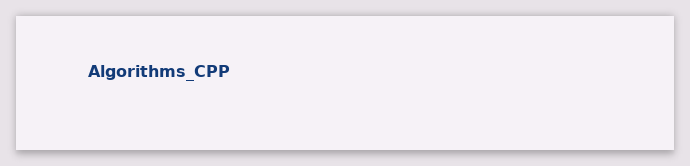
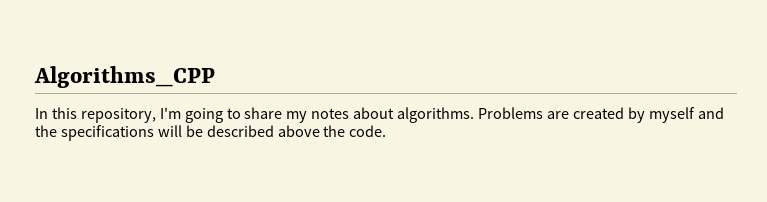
(230, 73) none -> [35,107,724,123] [35,125,387,141] // In this repository, I'm going to share my notes about algorithms. Problems are created by myself and the specifications will be described above the code.

